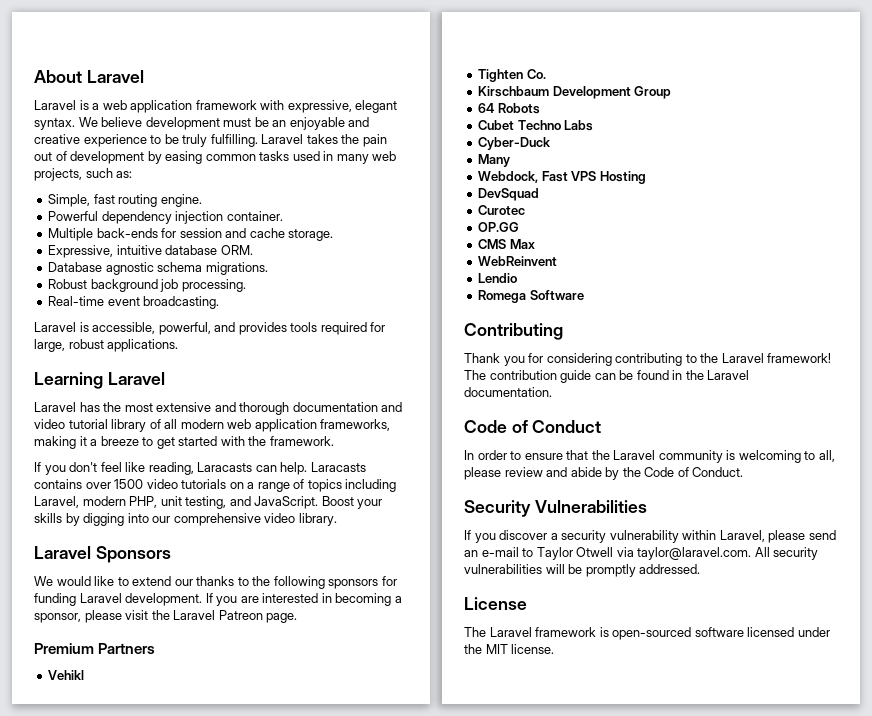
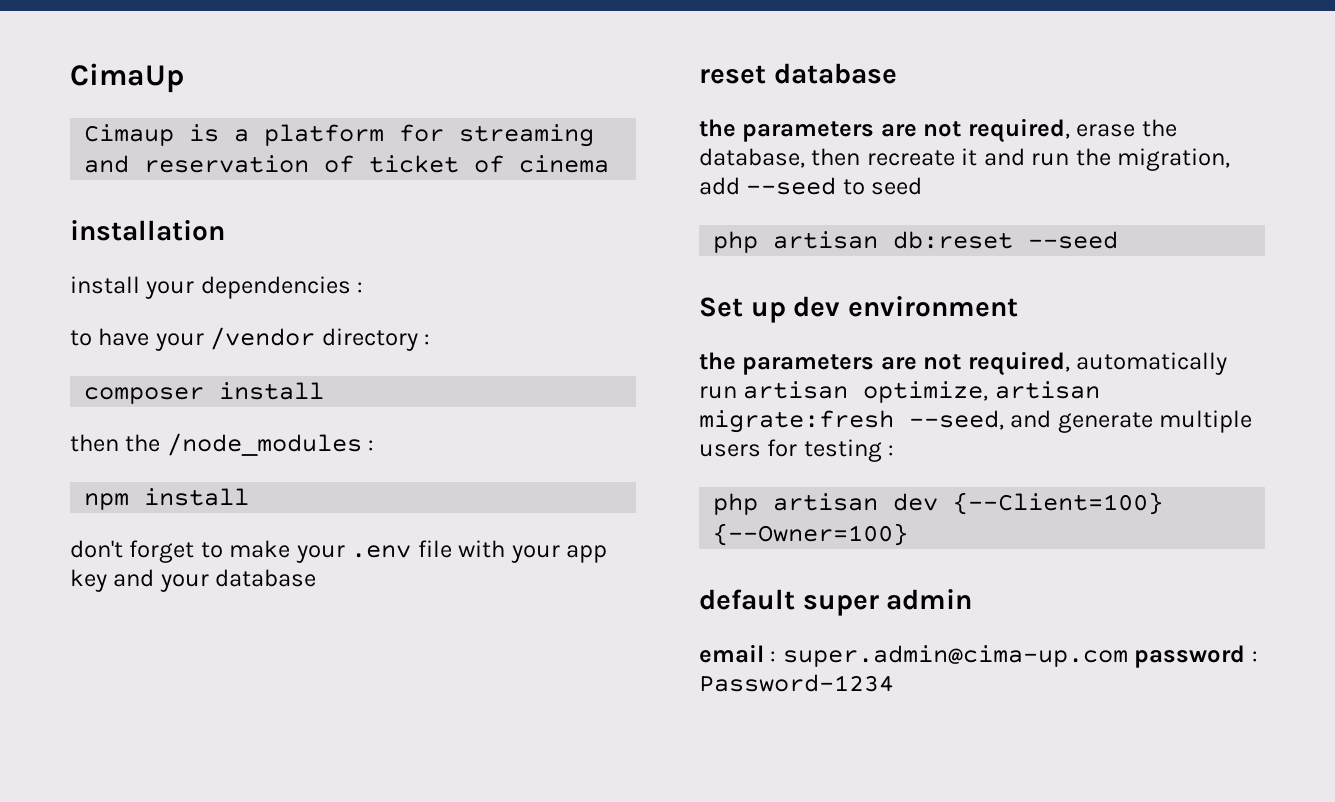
[34,70,144,83] [34,100,398,113] [34,117,370,130] [34,134,387,147] [34,151,397,164] [34,168,133,181] [48,194,202,207] [48,211,283,224] [48,228,334,241] [48,245,253,258] [48,262,268,275] [48,279,246,292] [48,296,220,309] [34,322,386,335] [34,339,179,352] [34,372,165,389] [34,402,403,415] [34,419,391,432] [34,436,334,449] [34,462,366,475] [34,479,397,492] [34,496,383,509] [34,513,337,526] [34,546,171,563] [34,576,397,589] [34,593,402,606] [34,610,298,623] [34,643,156,654] [48,670,85,680] [478,69,546,82] [478,86,672,99] [478,103,540,114] [478,120,594,131] [478,137,552,150] [478,154,511,167] [478,171,646,184] [478,188,540,201] [478,205,526,215] [478,222,520,232] [478,239,535,249] [478,256,558,266] [478,273,518,283] [478,290,584,303] [464,323,563,340] [464,353,832,366] [464,370,750,383] [464,387,552,397] [464,420,602,433] [464,450,835,463] [464,467,744,480] [464,500,647,517] [464,530,836,543] [464,547,819,560] [464,564,701,577] [464,597,527,610] [464,627,830,640] [464,644,555,654] About Laravel // Laravel is a web application framework with expressive, elegant syntax. We believe development must be an enjoyable and creative experience to be truly fulfilling. Laravel takes the pain out of development by easing common tasks used in many web projects, such as: // Simple, fast routing engine. // Powerful dependency injection container. // Multiple back-ends for session and cache storage. // Expressive, intuitive database ORM. // Database agnostic schema migrations. // Robust background job processing. // Real-time event broadcasting. // Laravel is accessible, powerful, and provides tools required for large, robust applications. // Learning Laravel // Laravel has the most extensive and thorough documentation and video tutorial library of all modern web application frameworks, making it a breeze to get started with the framework. // If you don't feel like reading, Laracasts can help. Laracasts contains over 1500 video tutorials on a range of topics including Laravel, modern PHP, unit testing, and JavaScript. Boost your skills by digging into our comprehensive video library. // Laravel Sponsors // We would like to extend our thanks to the following sponsors for funding Laravel development. If you are interested in becoming a sponsor, please visit the Laravel Patreon page. // Premium Partners // Vehikl // Tighten Co. // Kirschbaum Development Group // 64 Robots // Cubet Techno Labs // Cyber-Duck // Many // Webdock, Fast VPS Hosting // DevSquad // Curotec // OP.GG // CMS Max // WebReinvent // Lendio // Romega Software // Contributing // Thank you for considering contributing to the Laravel framework! The contribution guide can be found in the Laravel documentation. // Code of Conduct // In order to ensure that the Laravel community is welcoming to all, please review and abide by the Code of Conduct. // Security Vulnerabilities // If you discover a security vulnerability within Laravel, please send an e-mail to Taylor Otwell via taylor@laravel.com. All security vulnerabilities will be promptly addressed. // License // The Laravel framework is open-sourced software licensed under the MIT license. -> [70,63,184,93] [84,124,595,147] [84,155,610,173] [70,220,225,241] [70,276,364,299] [70,327,431,351] [84,382,325,404] [70,433,375,456] [84,488,250,510] [70,540,608,563] [70,569,317,592] [699,63,897,84] [699,118,1177,143] [699,148,1231,171] [699,177,923,195] [713,231,1119,253] [699,296,1018,323] [699,351,1228,376] [699,381,1100,403] [699,410,1253,433] [699,439,895,462] [713,492,1164,515] [713,523,909,546] [699,589,973,616] [699,644,1258,668] [699,674,894,692] CimaUp // Cimaup is a platform for streaming and reservation of ticket of cinema // installation // install your dependencies : // to have your /vendor directory : // composer install // then the /node_modules : // npm install // don't forget to make your .env file with your app key and your database // reset database // the parameters are not required, erase the database, then recreate it and run the migration, add --seed to seed // php artisan db:reset --seed // Set up dev environment // the parameters are not required, automatically run artisan optimize, artisan migrate:fresh --seed, and generate multiple users for testing : // php artisan dev {--Client=100} {--Owner=100} // default super admin // email : super.admin@cima-up.com password : Password-1234

